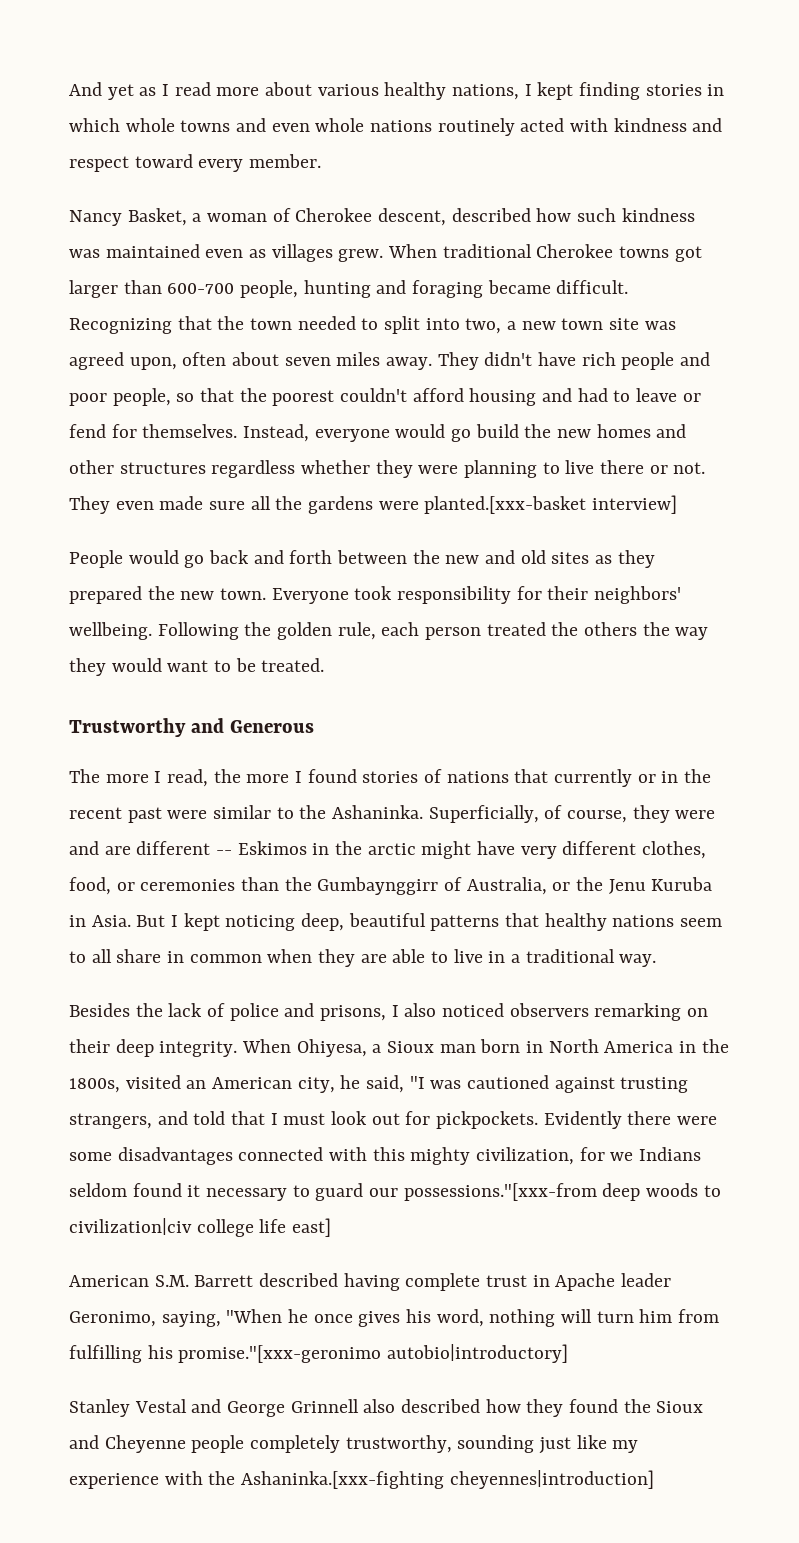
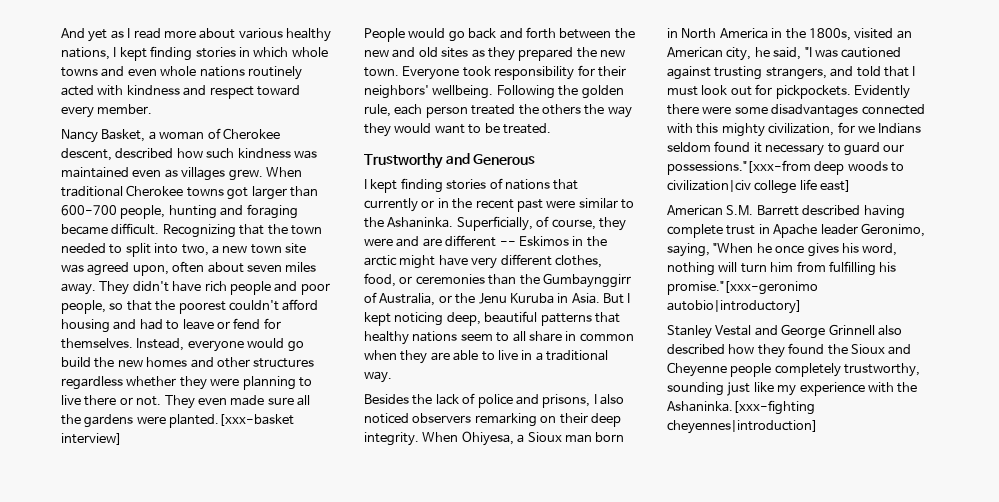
[69,769,357,787] The more I read, the more I found -> [364,178,443,193] I kept finding

